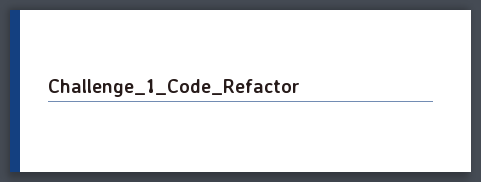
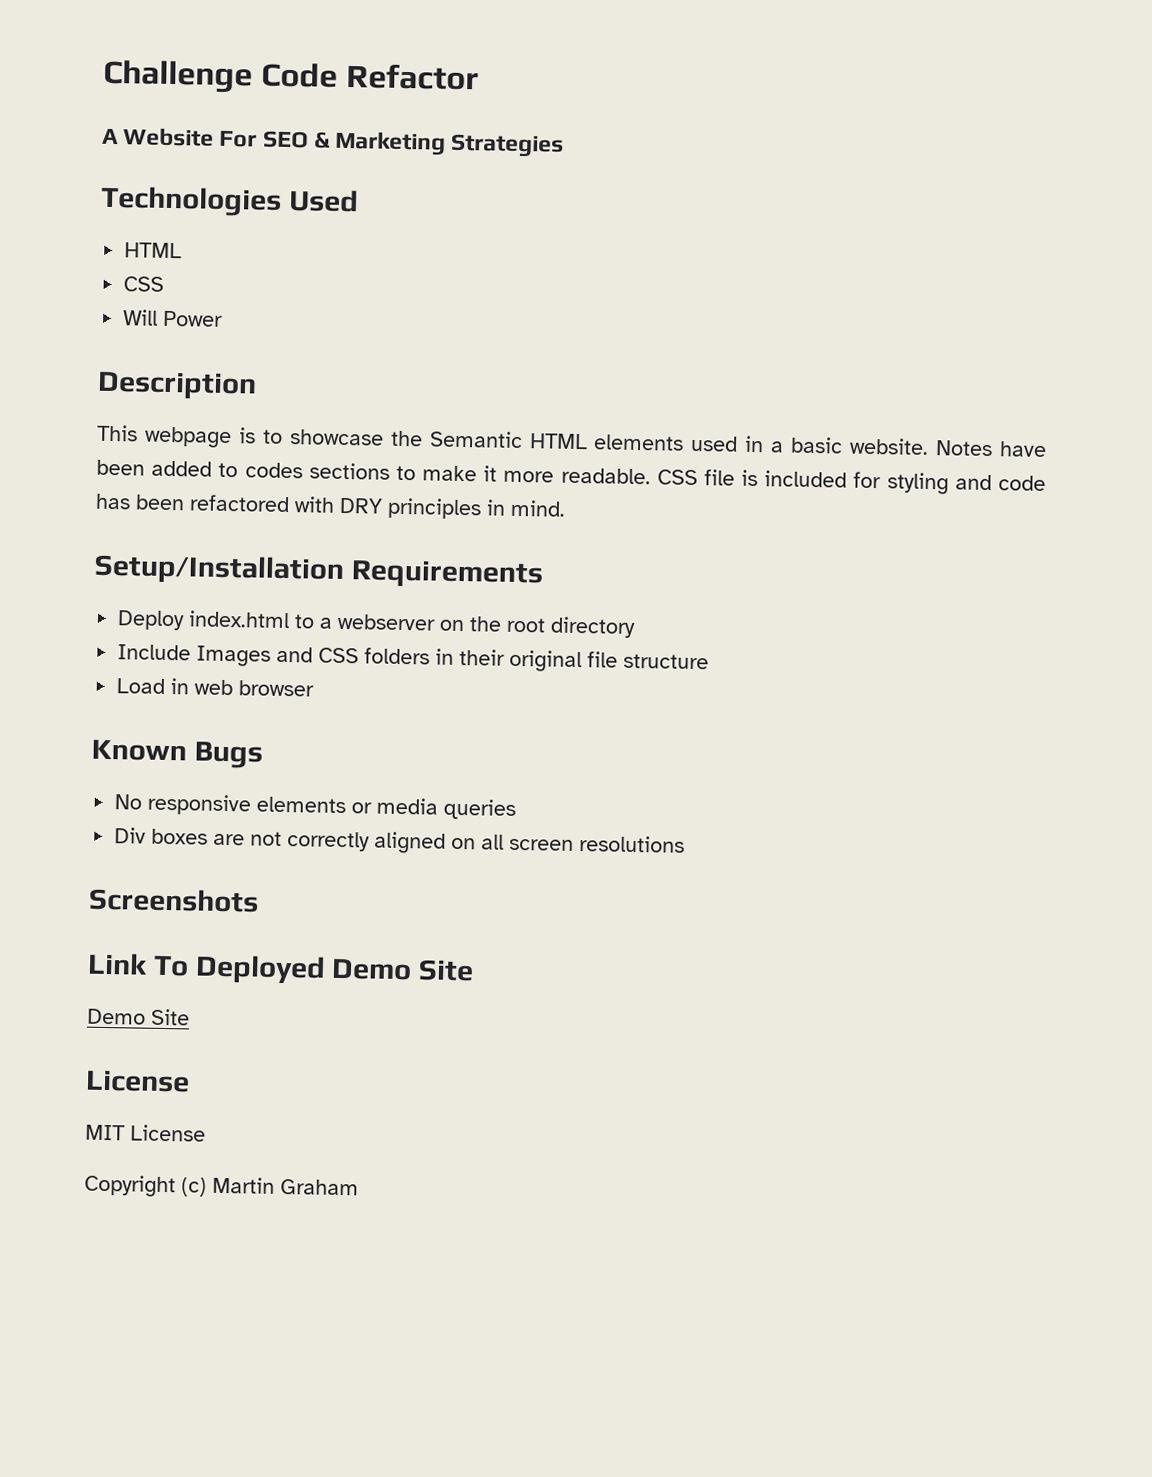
[48,79,300,97] Challenge_1_Code_Refactor -> [103,59,479,94] [102,127,565,158] [100,185,359,217] [124,242,183,259] [123,276,165,292] [123,309,224,327] [97,370,257,401] [97,424,1047,457] [96,459,1046,495] [95,493,566,520] [94,553,544,590] [117,610,637,639] [117,644,710,673] [116,678,315,697] [91,739,263,769] [114,793,517,820] [114,827,686,854] [89,887,259,913] [87,952,475,985] [87,1008,190,1026] [85,1069,190,1093] [85,1124,206,1142] [84,1174,359,1198] Challenge Code Refactor // A Website For SEO & Marketing Strategies // Technologies Used // HTML // CSS // Will Power // Description // This webpage is to showcase the Semantic HTML elements used in a basic website. Notes have been added to codes sections to make it more readable. CSS file is included for styling and code has been refactored with DRY principles in mind. // Setup/Installation Requirements // Deploy index.html to a webserver on the root directory // Include Images and CSS folders in their original file structure // Load in web browser // Known Bugs // No responsive elements or media queries // Div boxes are not correctly aligned on all screen resolutions // Screenshots // Link To Deployed Demo Site // Demo Site // License // MIT License // Copyright (c) Martin Graham

